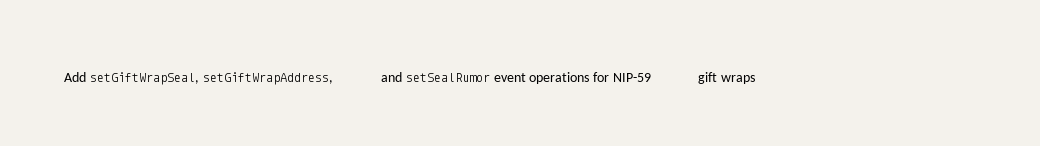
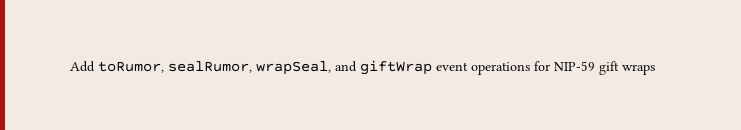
[89,72,490,85] setGiftWrapSeal, setGiftWrapAddress, and setSealRumor -> [98,60,432,75] toRumor, sealRumor, wrapSeal, and giftWrap

